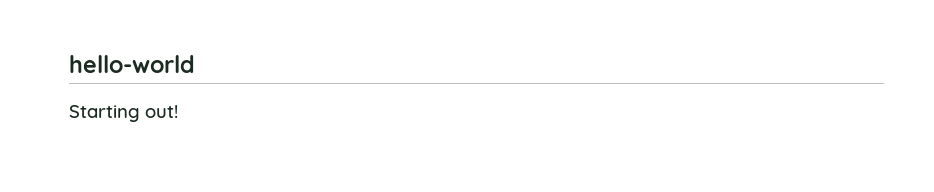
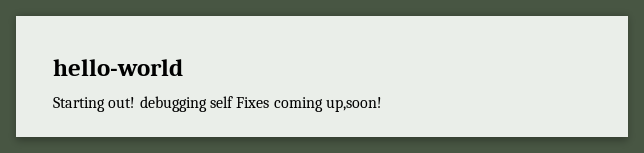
(178, 111) none -> [139,96,382,112] debugging self Fixes coming up,soon!

